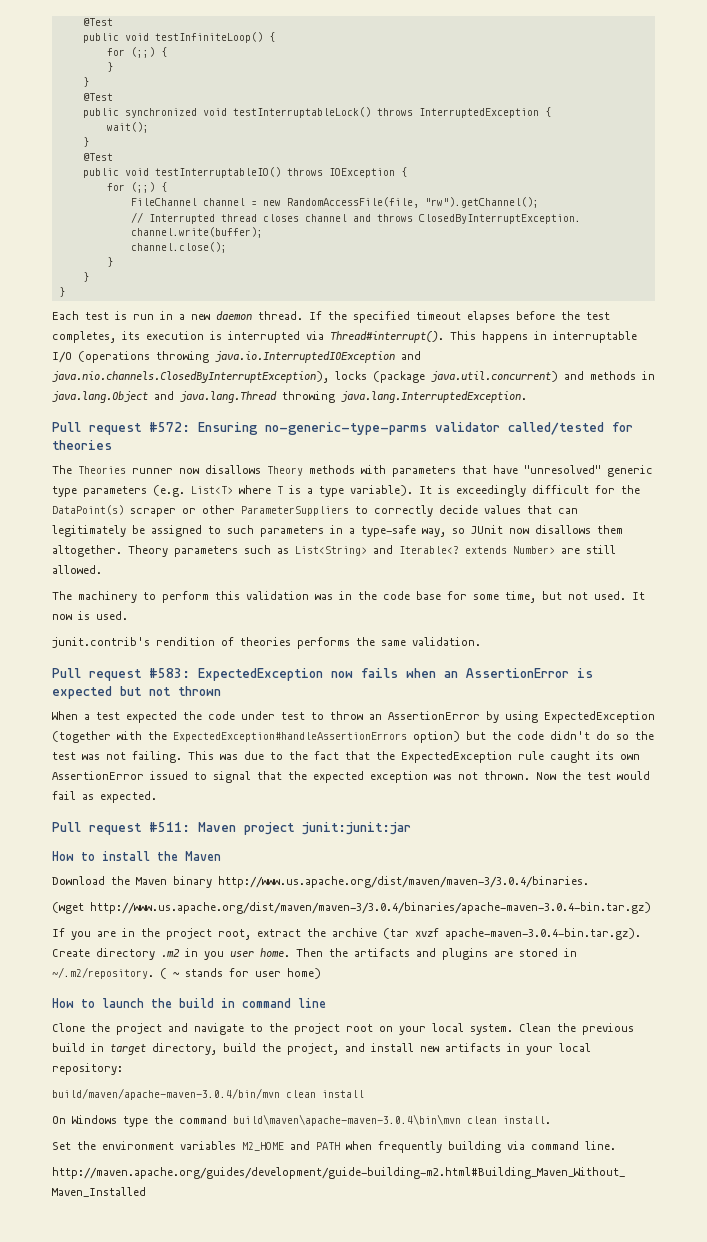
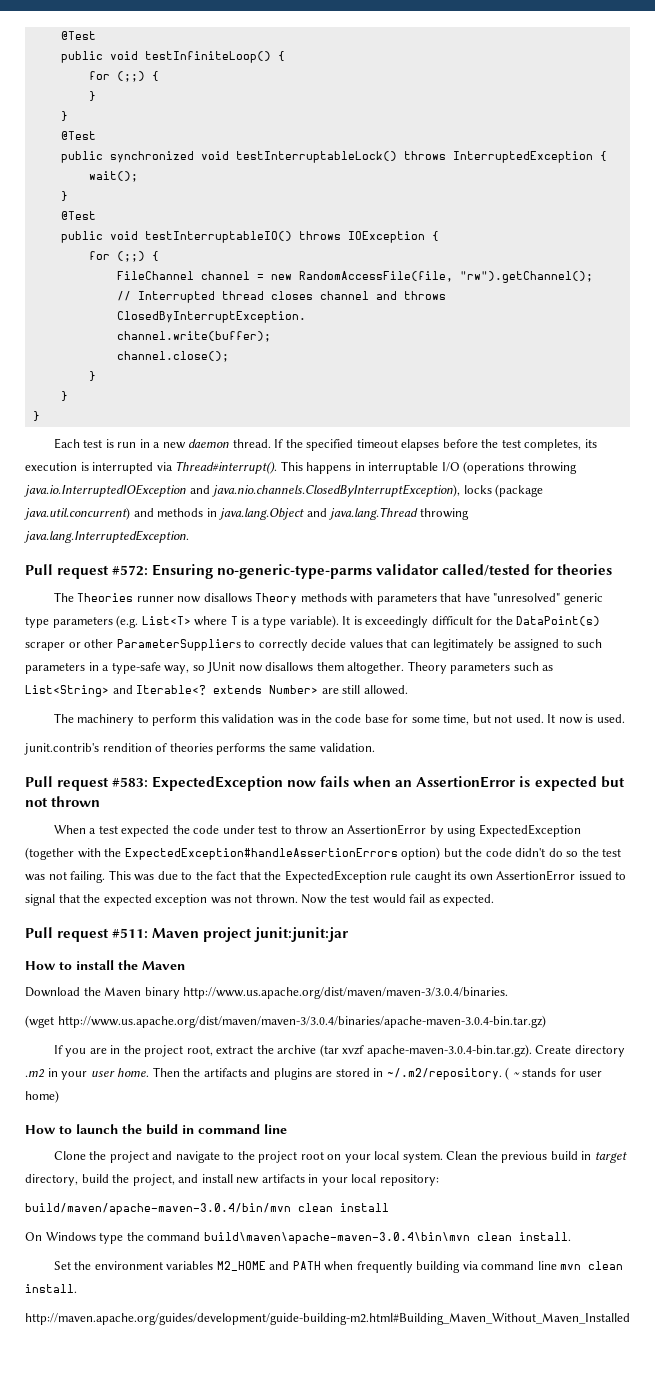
[204,951,224,960] you -> [61,1071,88,1080] your
[585,1141,616,1150] line. -> [537,1261,624,1270] [25,1284,77,1293] line mvn clean install.

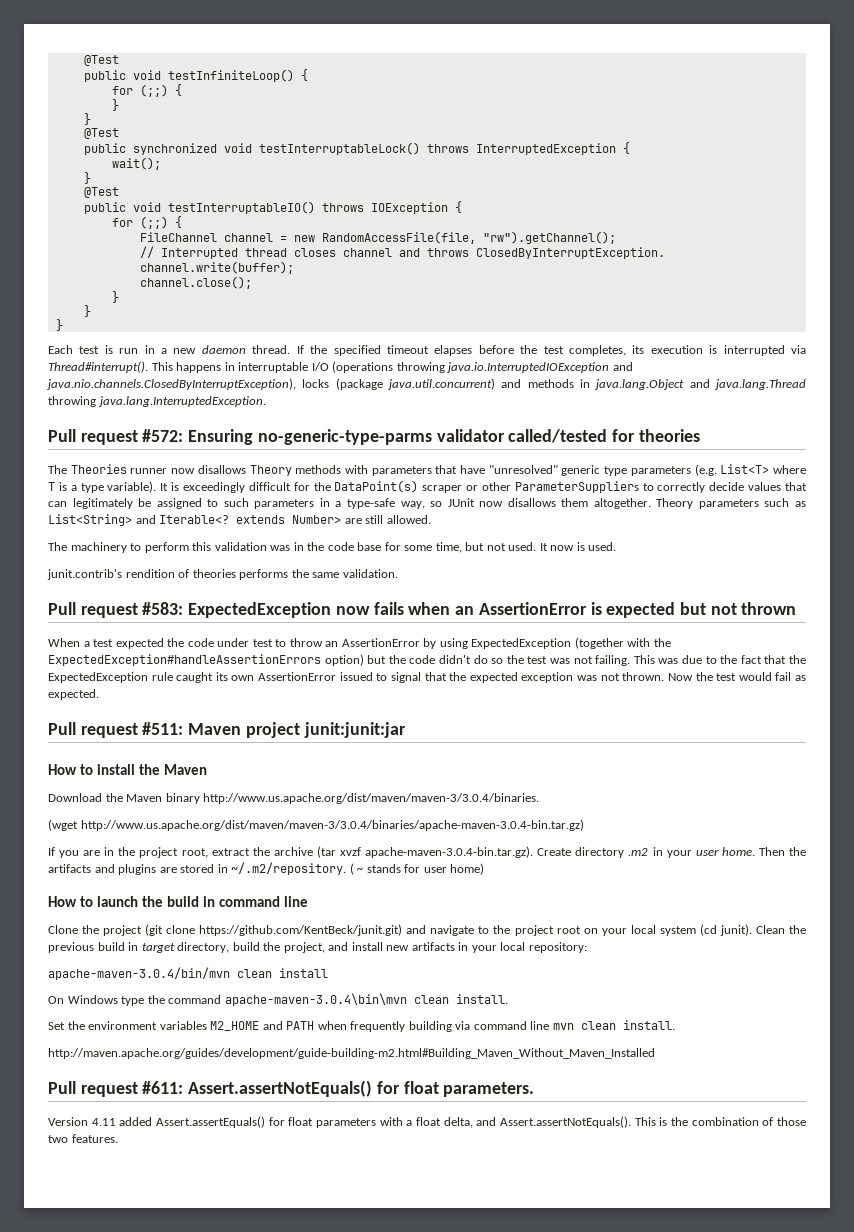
(149, 1157) none -> [145,924,403,936] (git clone https://github.com/KentBeck/junit.git)
[402,1151,443,1163] system. -> [659,924,752,936] system (cd junit).
[25,1203,291,1215] build/maven/apache-maven-3.0.4/bin/mvn -> [48,967,230,980] apache-maven-3.0.4/bin/mvn
[203,1232,470,1244] build\maven\apache-maven-3.0.4\bin\mvn -> [224,993,407,1006] apache-maven-3.0.4\bin\mvn
(630, 1319) none -> [48,1080,535,1097] [48,1116,806,1128] [48,1134,118,1143] // Pull request #611: Assert.assertNotEquals() for float parameters. // Version 4.11 added Assert.assertEquals() for float parameters with a float delta, and Assert.assertNotEquals(). This is the combination of those two features.

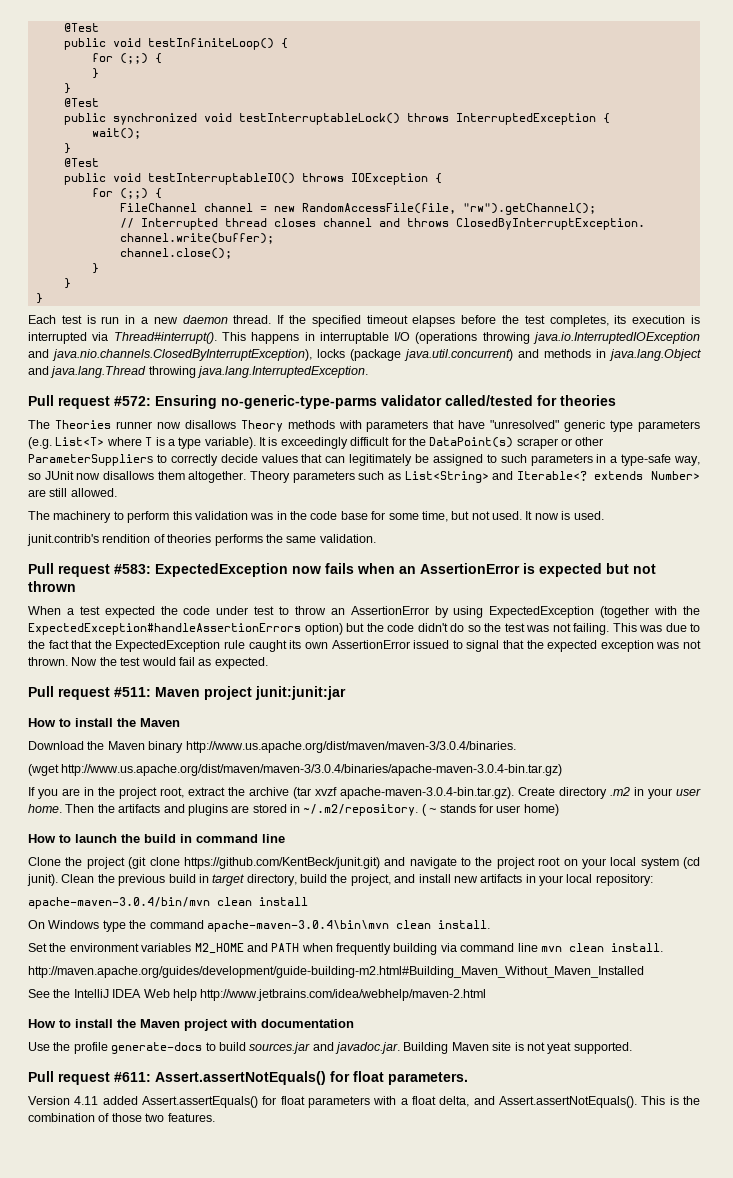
(655, 1053) none -> [28,989,487,1001] [28,1019,354,1031] [28,1042,632,1054] // See the IntelliJ IDEA Web help http://www.jetbrains.com/idea/webhelp/maven-2.html // How to install the Maven project with documentation // Use the profile generate-docs to build sources.jar and javadoc.jar. Building Maven site is not yeat supported.

